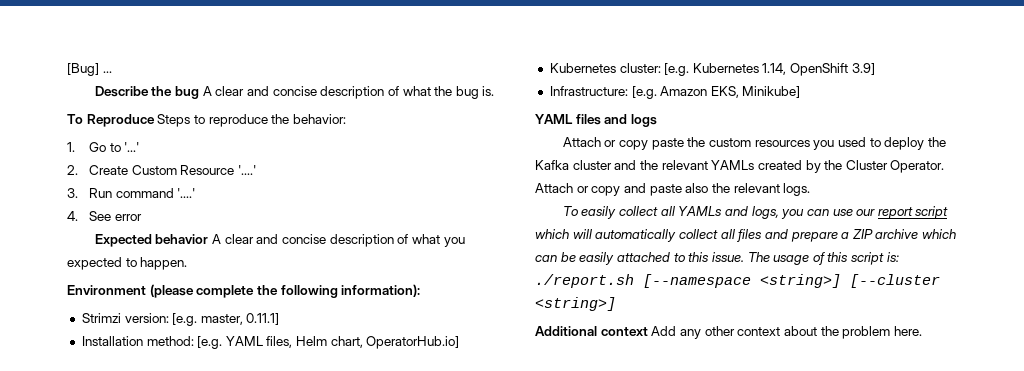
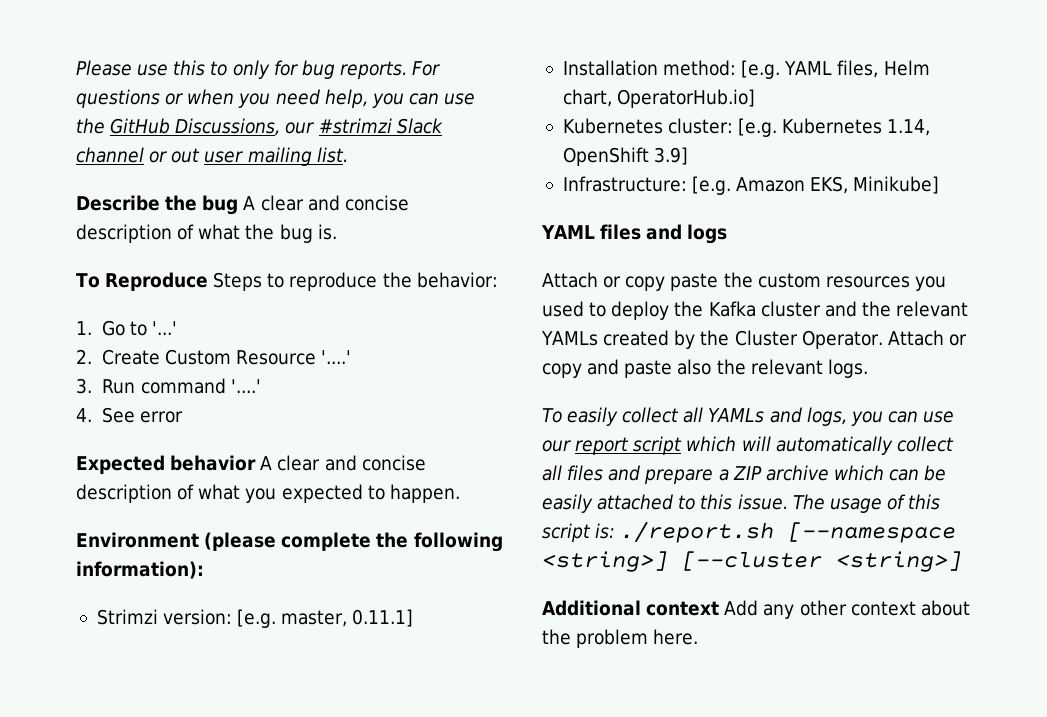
[67,63,112,76] [Bug] ... -> [76,60,441,79] [76,89,476,108] [76,118,443,136] [76,147,348,166] Please use this to only for bug reports. For questions or when you need help, you can use the GitHub Discussions, our #strimzi Slack channel or out user mailing list.

